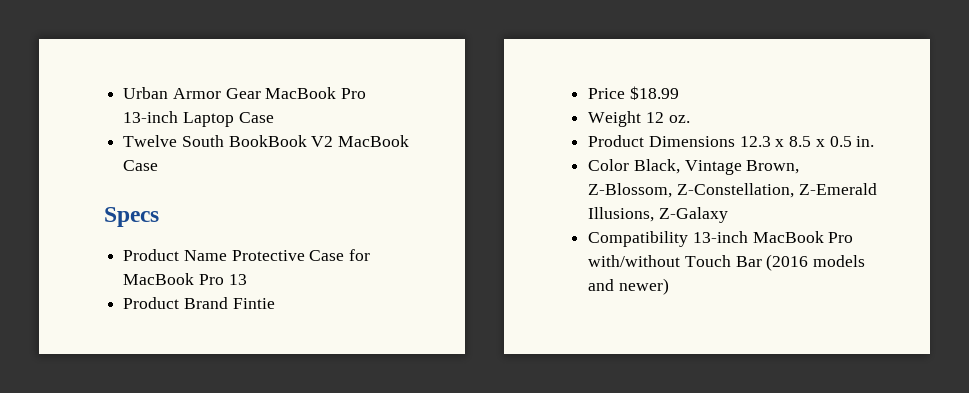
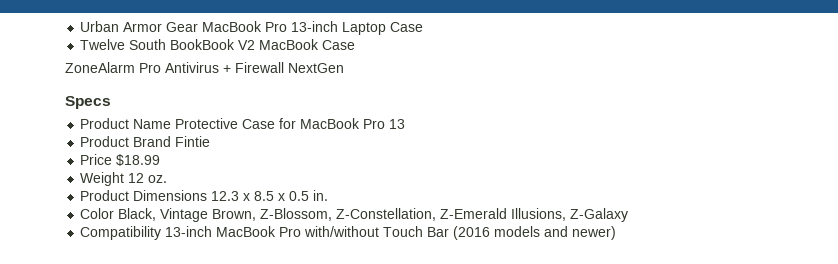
(159, 165) none -> [65,62,344,73] // ZoneAlarm Pro Antivirus + Firewall NextGen

